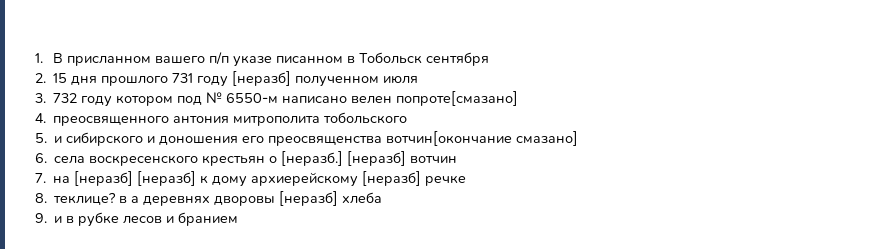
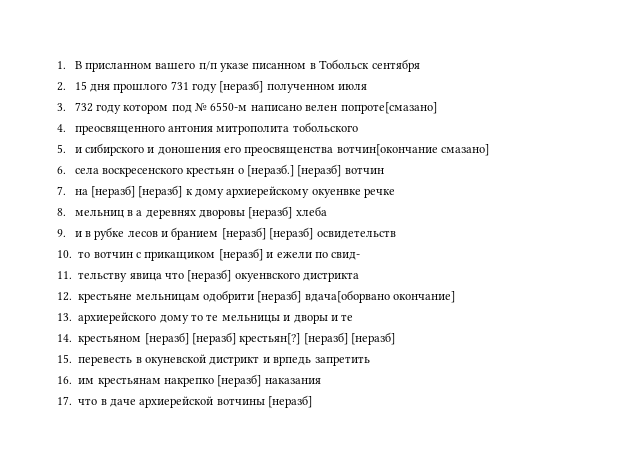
[362,171,422,186] [неразб] -> [311,189,361,198] окуенвке
[53,192,117,205] теклице? -> [74,210,124,218] мельниц
(239, 219) none -> [221,227,396,240] [57,248,361,261] [57,269,360,282] [57,290,456,303] [57,312,354,324] [57,332,396,345] [57,354,370,366] [57,374,321,387] [57,395,313,408] [неразб] [неразб] освидетельств // 10. то вотчин с прикащиком [неразб] и ежели по свид- // 11. тельству явица что [неразб] окуенвского дистрикта // 12. крестьяне мельницам одобрити [неразб] вдача[оборвано окончание] // 13. архиерейского дому то те мельницы и дворы и те // 14. крестьяном [неразб] [неразб] крестьян[?] [неразб] [неразб] // 15. перевесть в окуневской дистрикт и врпедь запретить // 16. им крестьянам накрепко [неразб] наказания // 17. что в даче архиерейской вотчины [неразб]

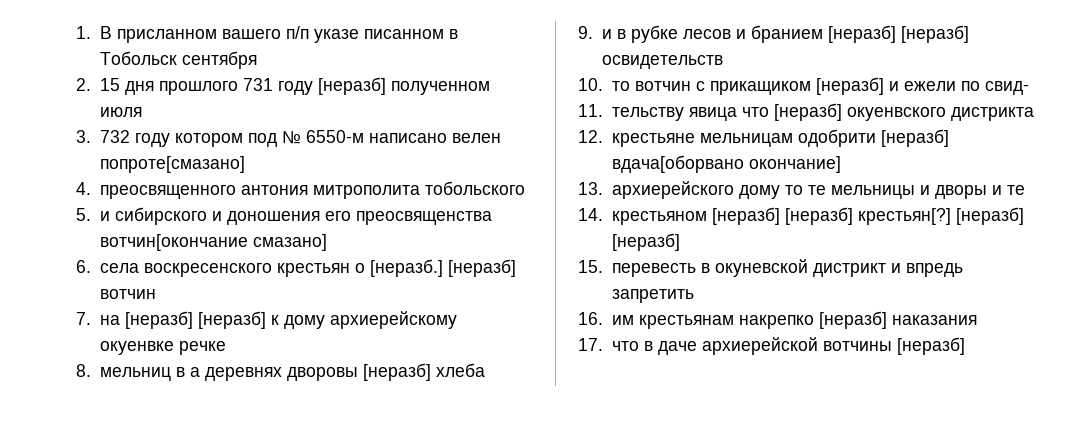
[273,356,312,366] врпедь -> [905,263,963,277] впредь

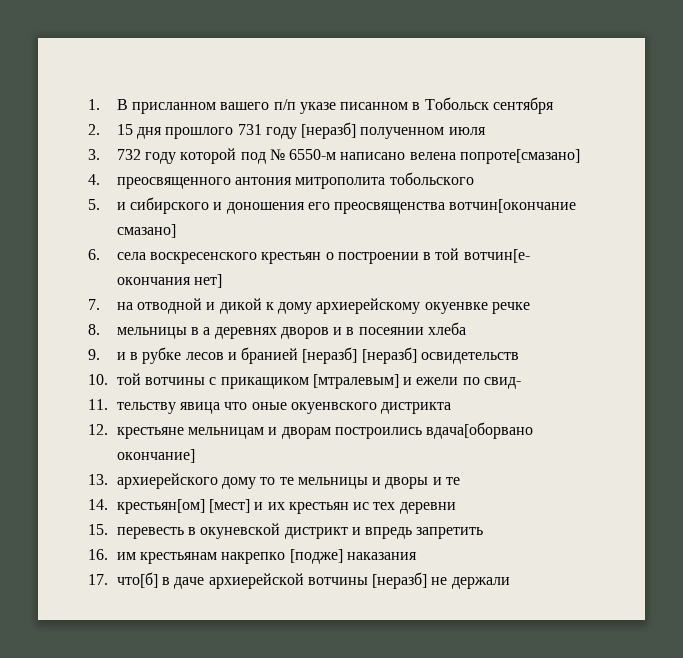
[174,133,243,147] котором -> [180,148,237,164] которой
[451,133,501,143] велен -> [409,152,456,160] велена
[369,259,516,277] [99,289,156,299] [неразб.] [неразб] вотчин -> [337,248,530,264] [116,274,222,288] построении в той вотчин[е- окончания нет]
[124,311,266,329] [неразб] [неразб] -> [136,298,262,314] отводной и дикой
[99,367,171,381] мельниц -> [116,327,187,339] мельницы
[286,363,431,381] дворовы [неразб] -> [280,327,424,339] дворов и в посеянии
[750,25,823,43] бранием -> [241,347,299,364] бранией
[611,81,691,91] то вотчин -> [116,373,205,385] той вотчины
[815,77,884,95] [неразб] -> [312,374,399,389] [мтралевым]
[773,103,842,121] [неразб] -> [251,402,287,410] оные
[797,129,949,147] одобрити [неразб] -> [268,427,422,439] и дворам построились
[611,207,1024,225] [611,233,680,251] крестьяном [неразб] [неразб] крестьян[?] [неразб] [неразб] -> [116,499,456,514] крестьян[ом] [мест] и их крестьян ис тех деревни
[818,311,887,329] [неразб] -> [289,549,343,564] [подже]
[611,341,639,351] что -> [116,572,158,588] что[б]
(965, 346) none -> [431,577,510,589] не держали

